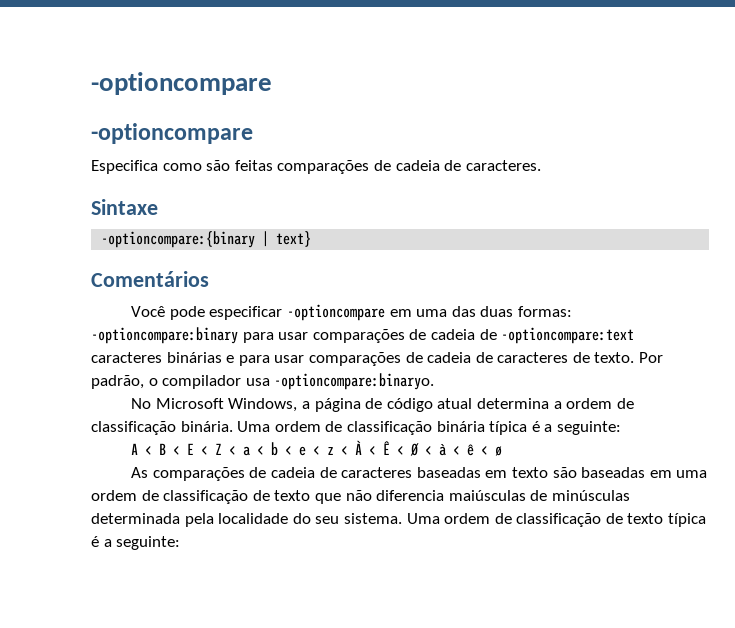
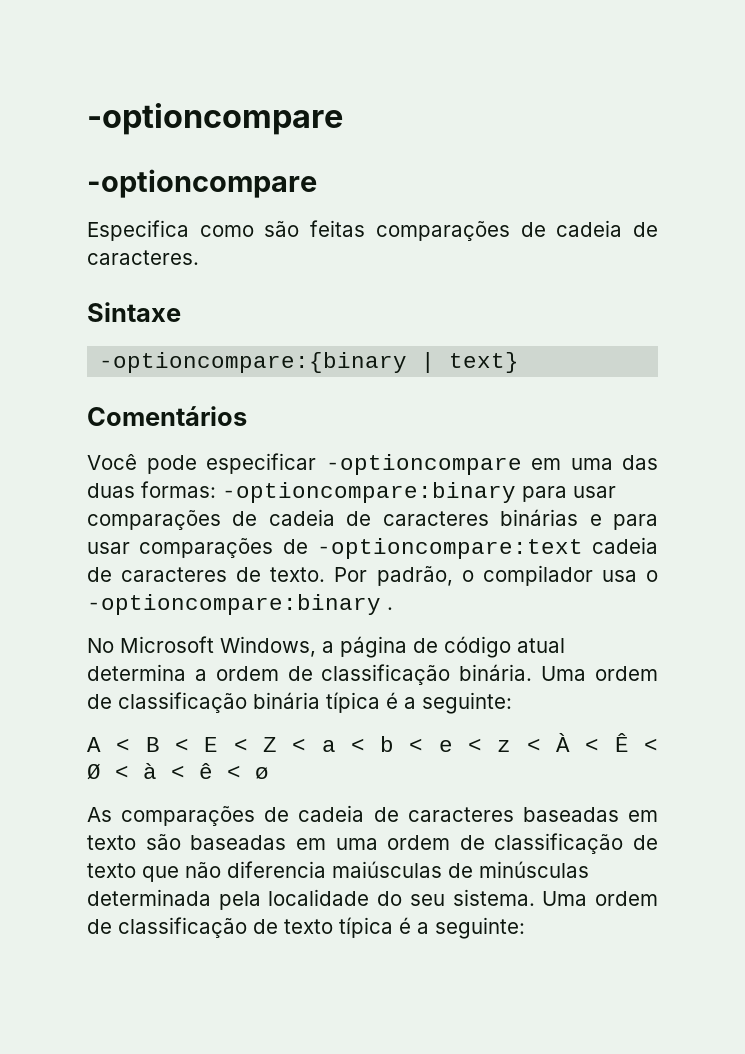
[501,327,635,344] -optioncompare:text -> (372, 518) none
(423, 357) none -> [316,538,583,559] -optioncompare:text
[274,373,435,390] -optioncompare:binaryo. -> [645,570,658,582] [87,594,393,615] o -optioncompare:binary .

